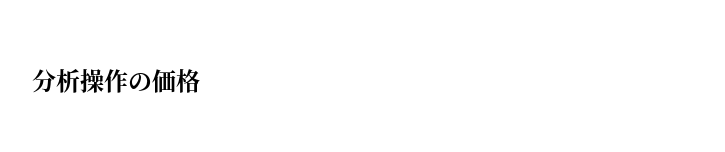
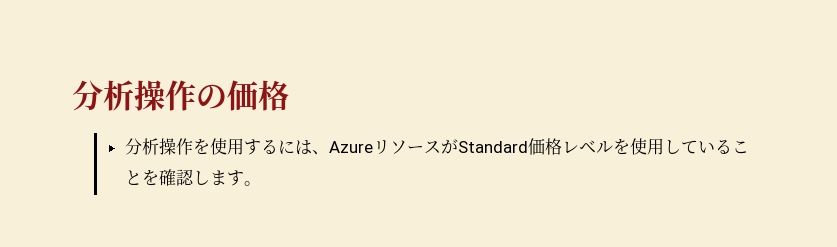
(200, 81) none -> [124,138,749,155] [124,169,261,186] // 分析操作を使用するには、AzureリソースがStandard価格レベルを使用していることを確認します。

